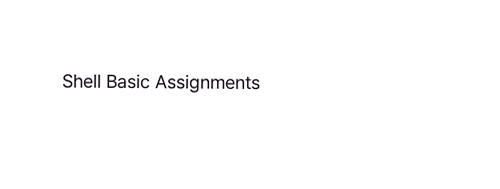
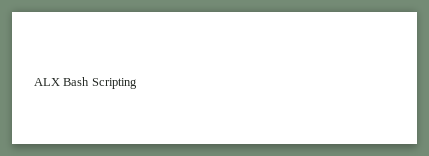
[62,73,261,94] Shell Basic Assignments -> [34,77,137,89] ALX Bash Scripting

